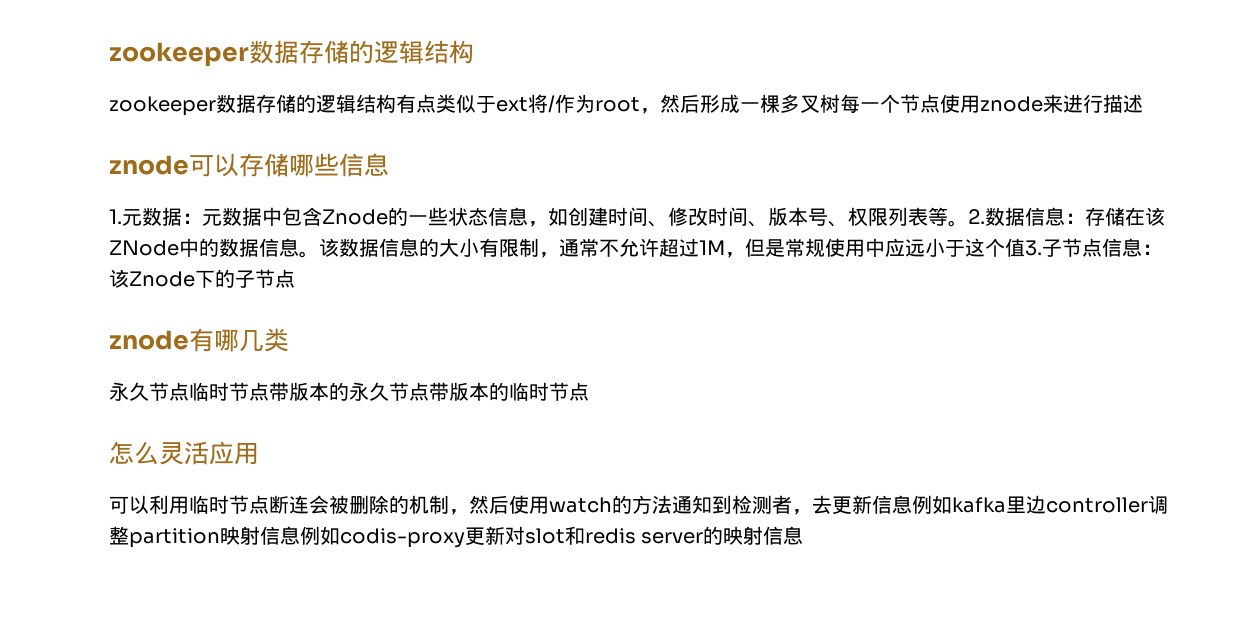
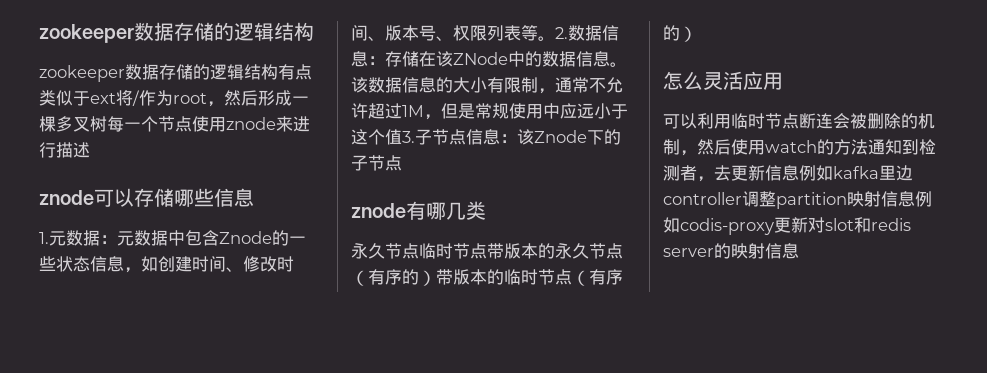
(429, 391) none -> [351,269,436,286] （有序的）
(589, 391) none -> [572,269,623,286] [663,25,697,42] （有序的）

